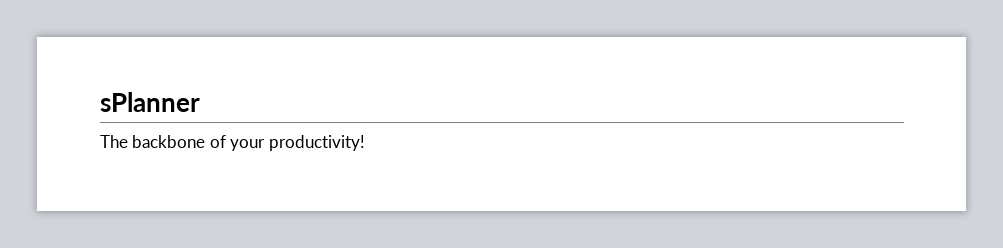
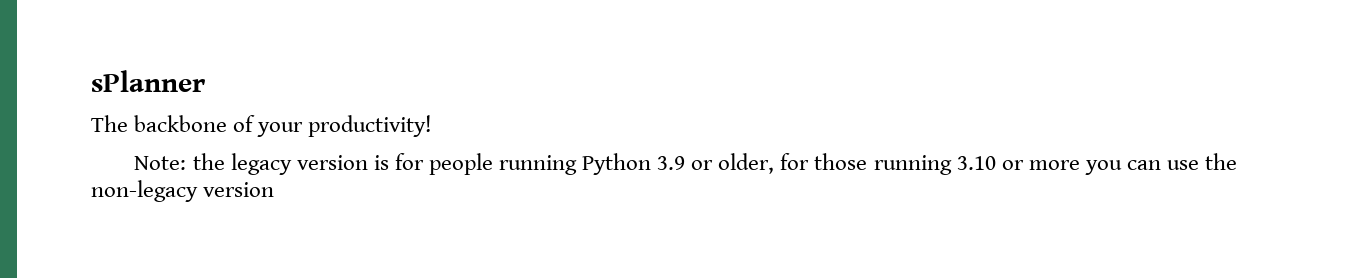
(365, 143) none -> [134,153,1238,175] [91,180,275,202] // Note: the legacy version is for people running Python 3.9 or older, for those running 3.10 or more you can use the non-legacy version

